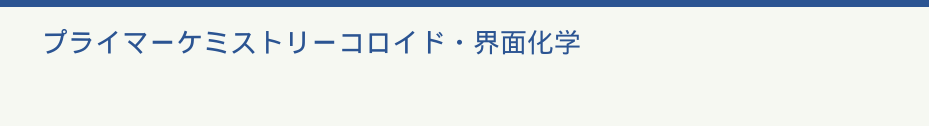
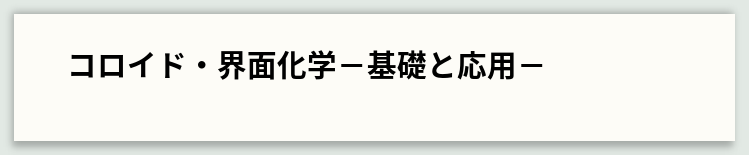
[41,28,338,54] プライマーケミストリー -> (67, 66) none
(581, 42) none -> [337,50,547,80] －基礎と応用－

